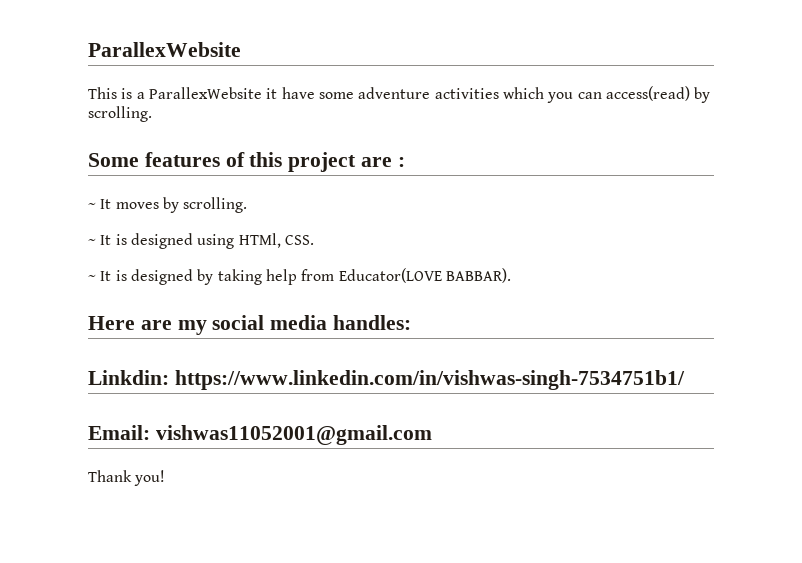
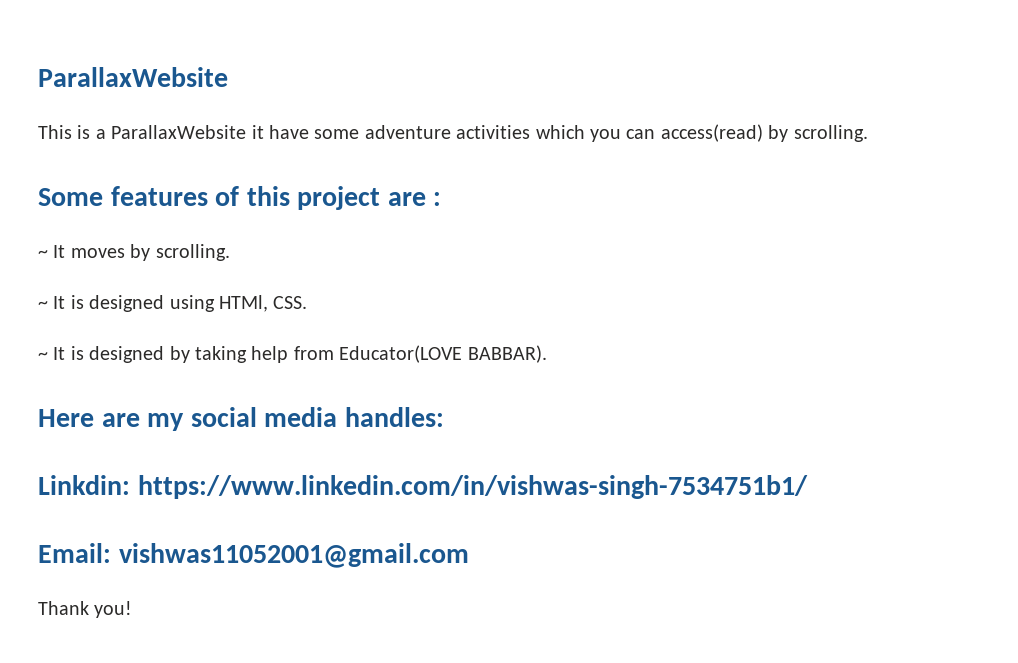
[88,42,241,57] ParallexWebsite -> [38,67,228,87] ParallaxWebsite
[148,87,262,99] ParallexWebsite -> [111,125,247,139] ParallaxWebsite

